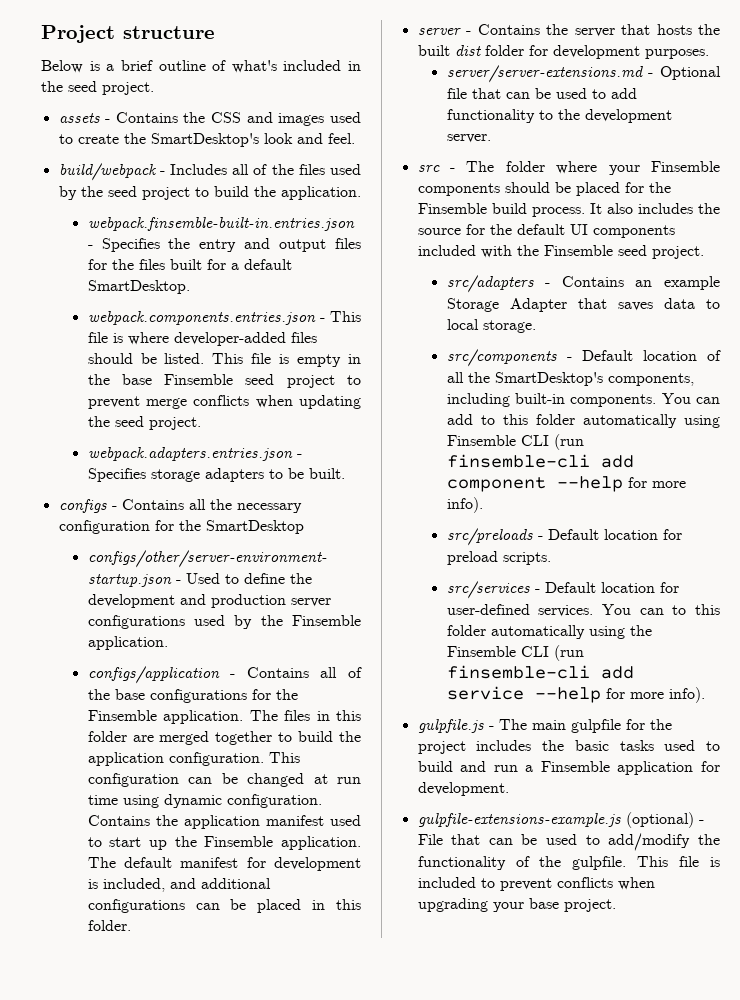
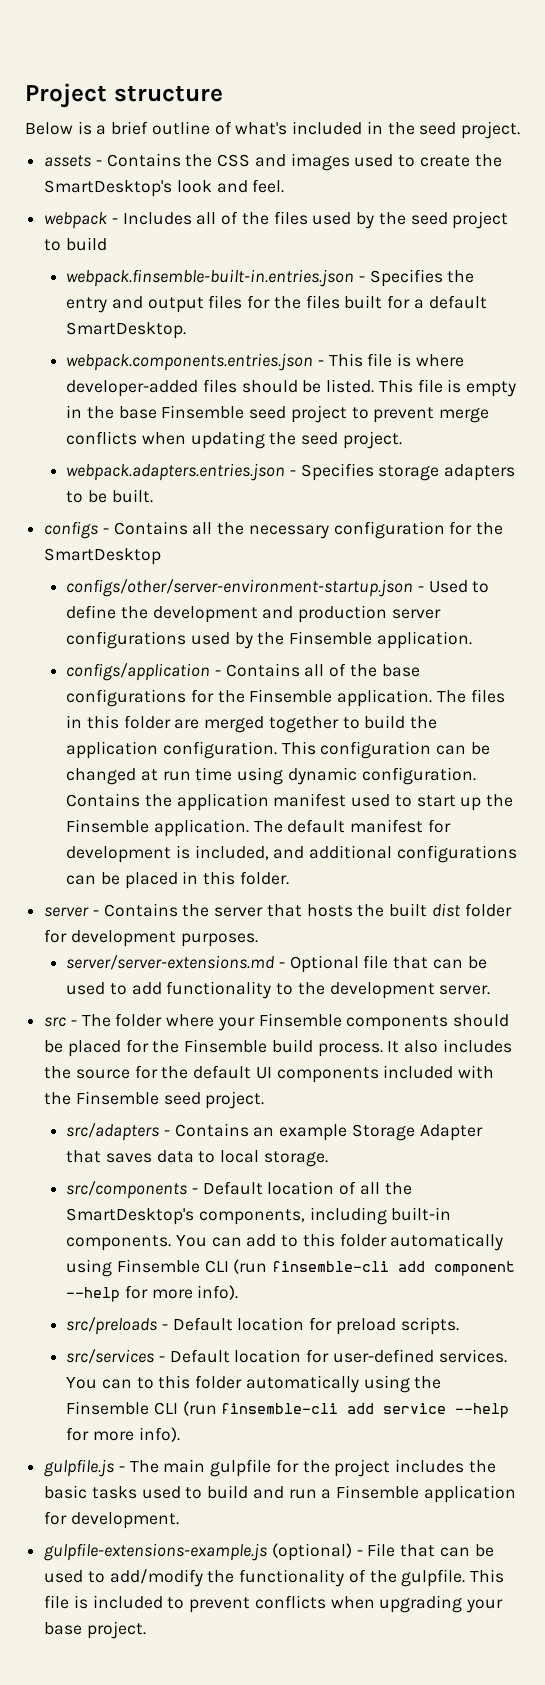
[58,163,157,181] build/webpack -> [44,212,108,229] webpack
[253,186,361,200] the application. -> (107, 244) none

